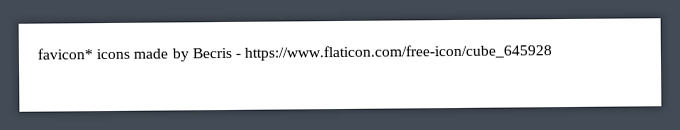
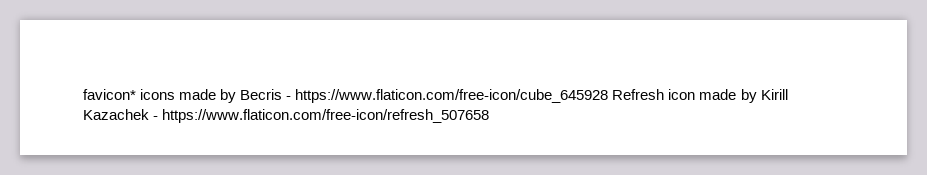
(553, 52) none -> [612,89,788,103] [83,109,490,123] Refresh icon made by Kirill Kazachek - https://www.flaticon.com/free-icon/refresh_507658

